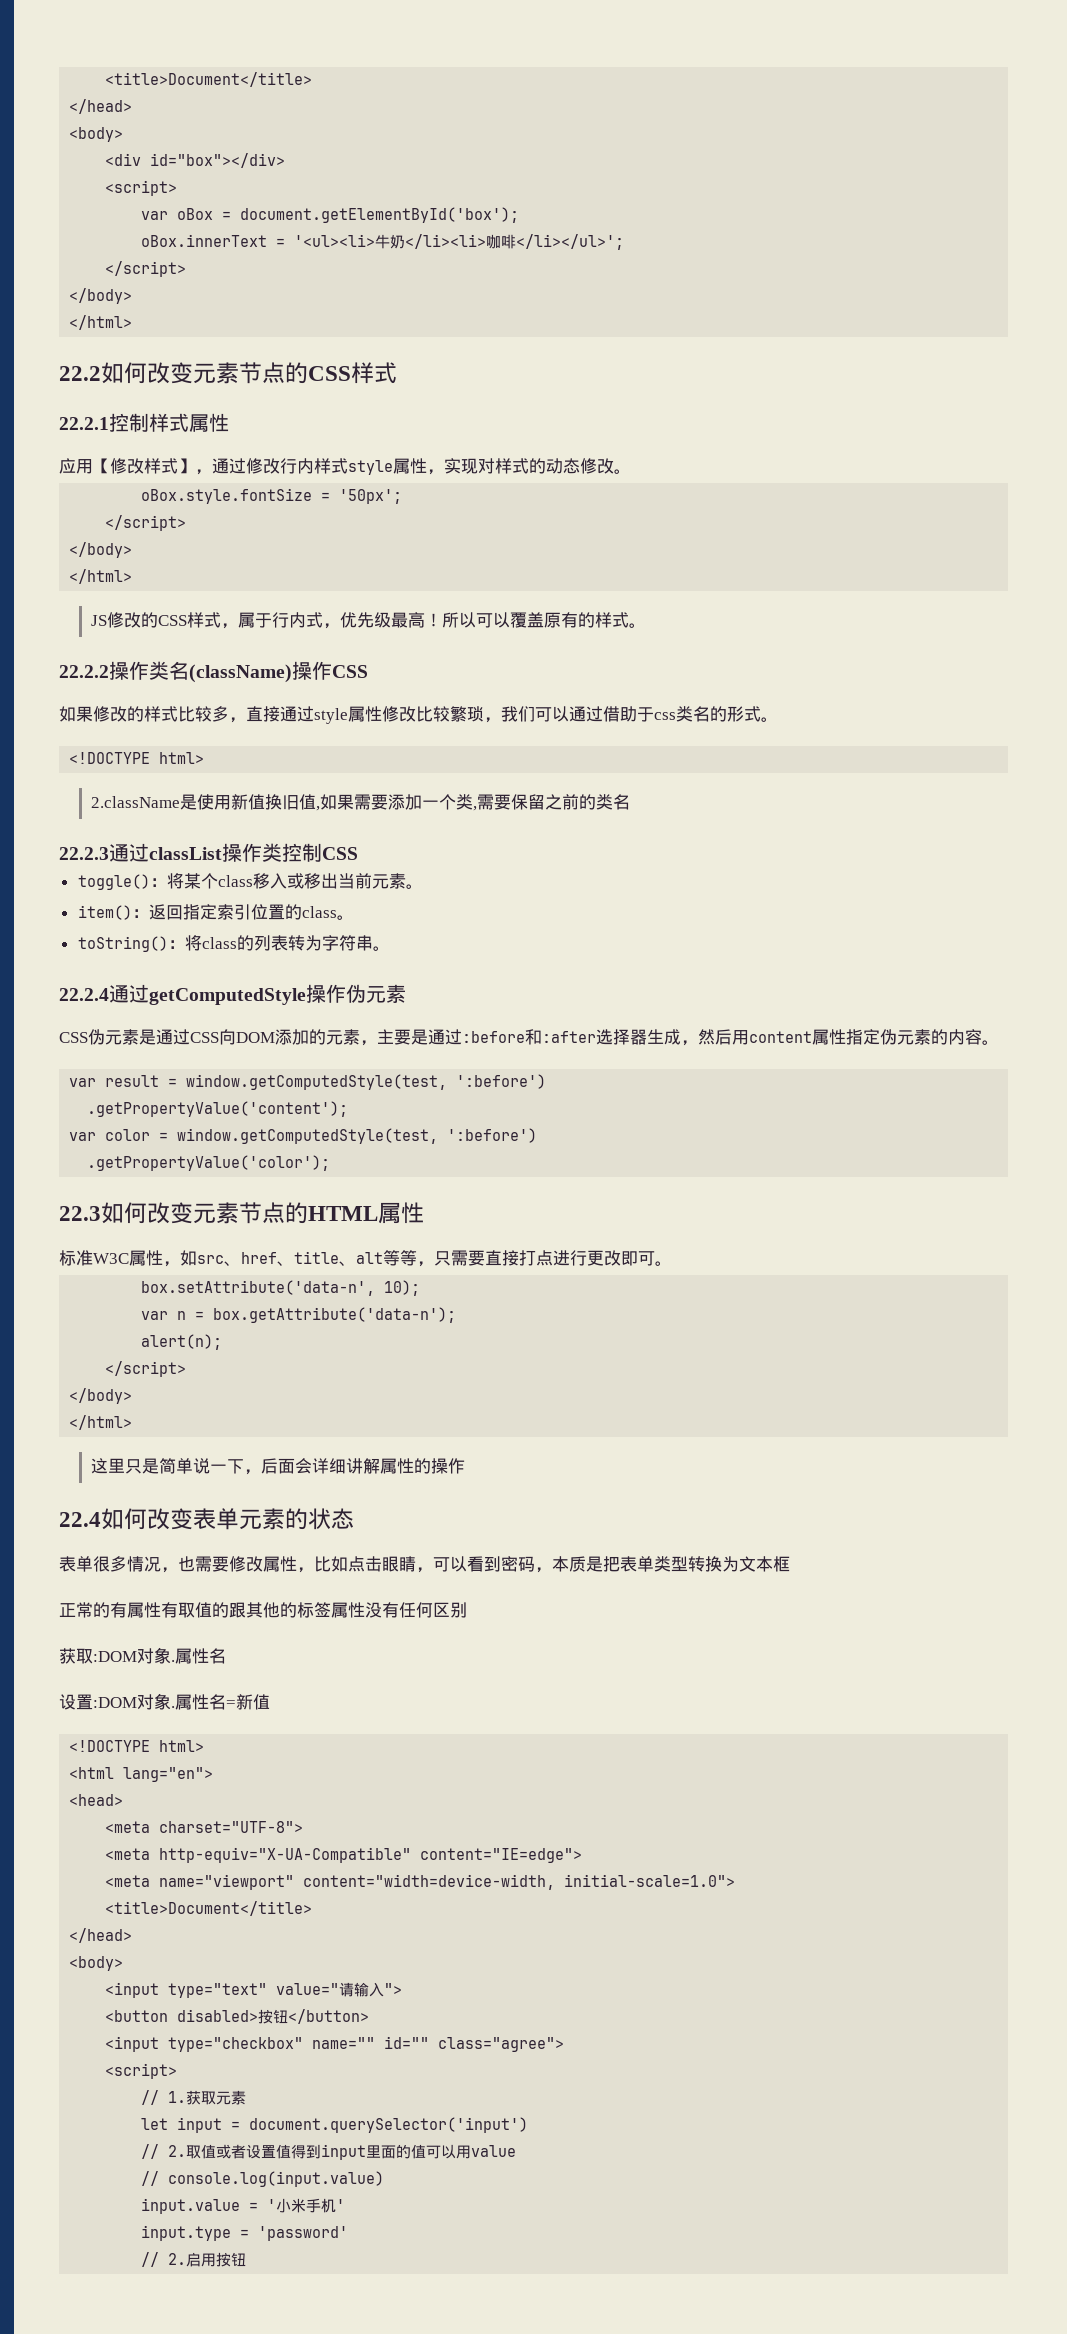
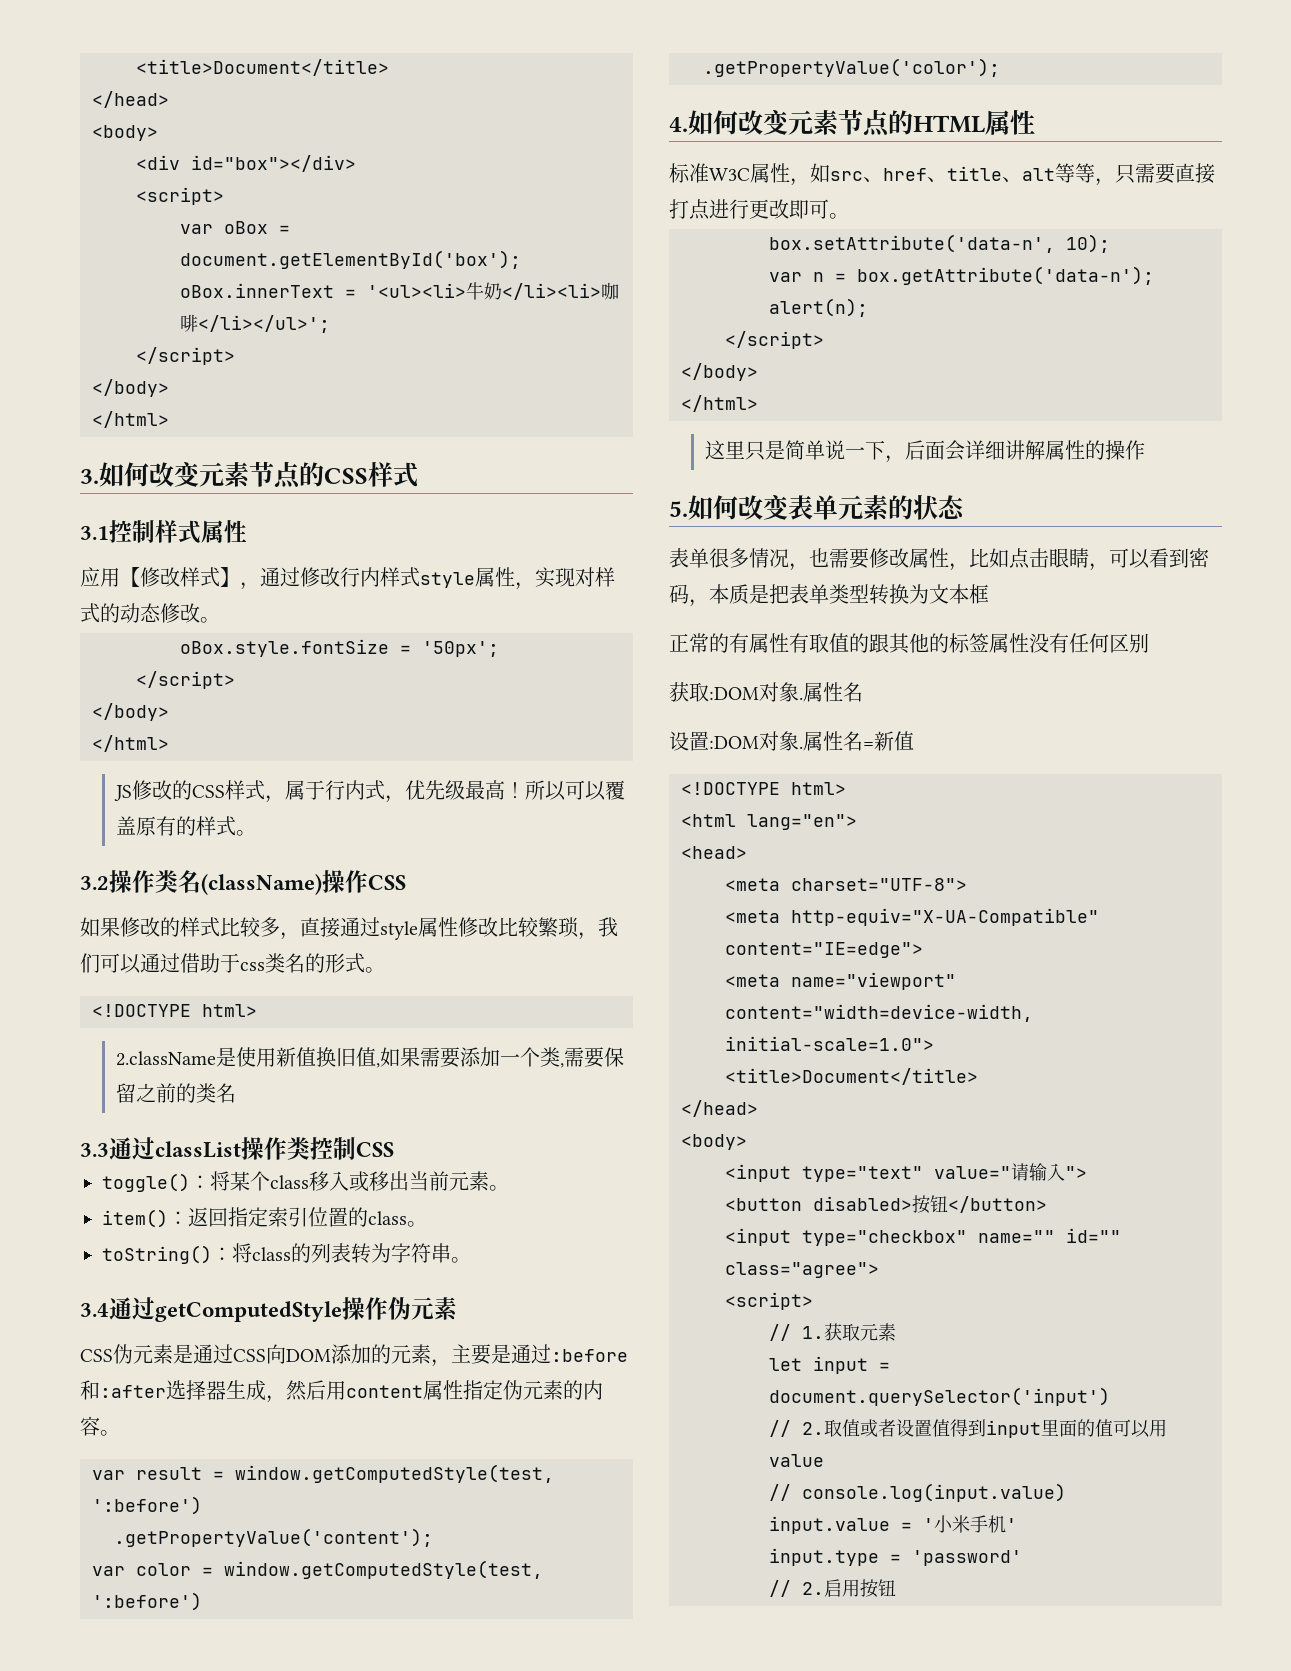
[59,366,101,381] 22.2 -> [80,469,99,484] 3.
[59,417,109,430] 22.2.1 -> [80,526,109,540] 3.1
[59,665,109,678] 22.2.2 -> [80,876,109,890] 3.2
[59,847,109,860] 22.2.3 -> [80,1143,109,1157] 3.3
[59,988,109,1001] 22.2.4 -> [80,1303,109,1317] 3.4
[59,1206,101,1221] 22.3 -> [669,117,688,132] 4.
[59,1512,101,1527] 22.4 -> [669,501,688,517] 5.

